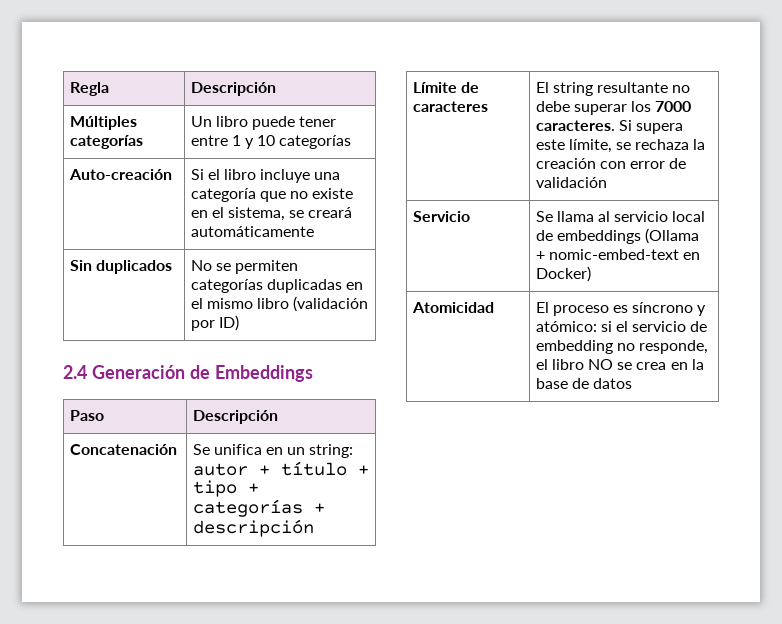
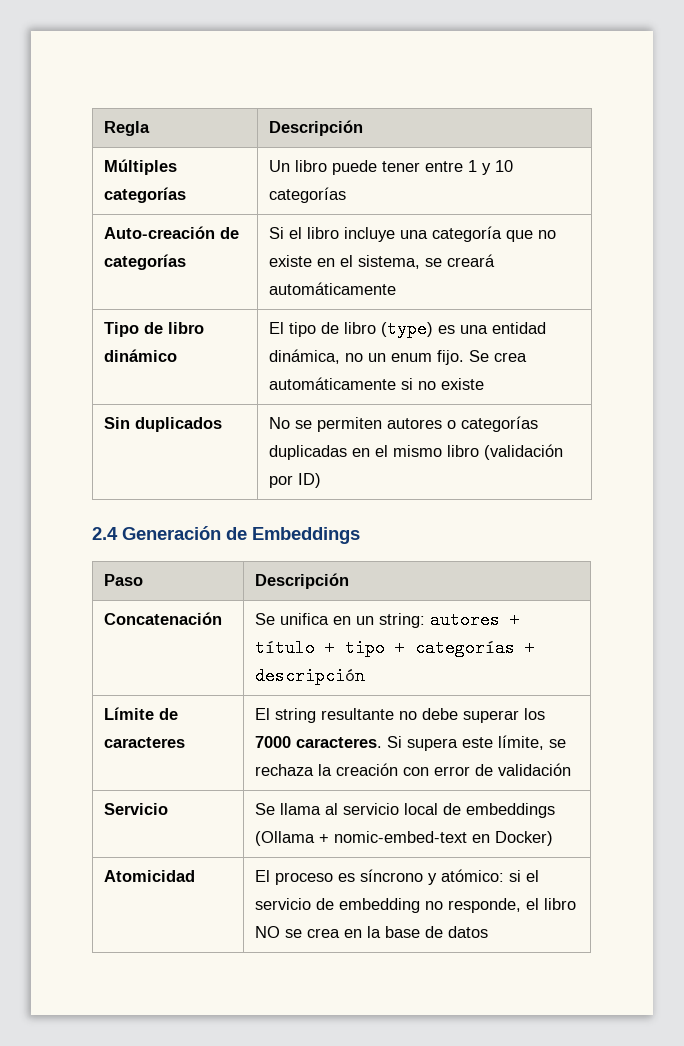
(172, 174) none -> [219,227,239,239] [103,254,186,270] de categorías
(314, 231) none -> [103,322,204,337] [103,349,177,362] [268,320,546,338] [268,349,527,365] [268,377,484,390] // Tipo de libro dinámico | El tipo de libro (type) es una entidad dinámica, no un enum fijo. Se crea automáticamente si no existe
(299, 267) none -> [386,418,456,429] autores o
[192,463,248,476] autor -> [429,611,500,629] autores

